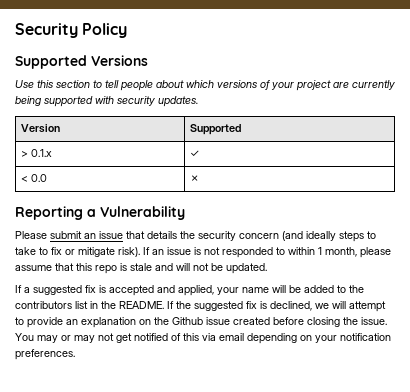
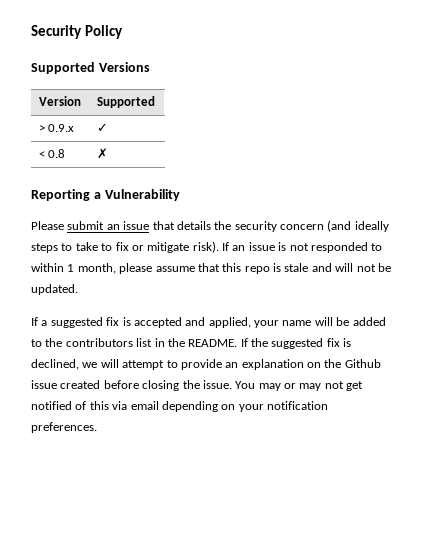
[15,80,395,91] [15,96,198,107] // Use this section to tell people about which versions of your project are currently being supported with security updates. -> (150, 67) none
[31,149,53,157] 0.1.x -> [48,124,75,132] 0.9.x
[31,174,48,182] 0.0 -> [48,149,66,158] 0.8

